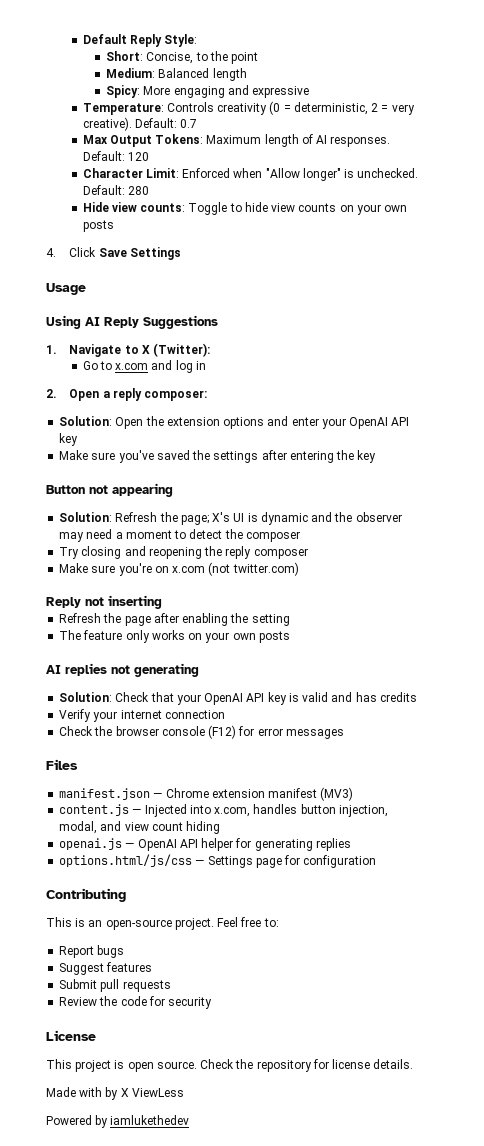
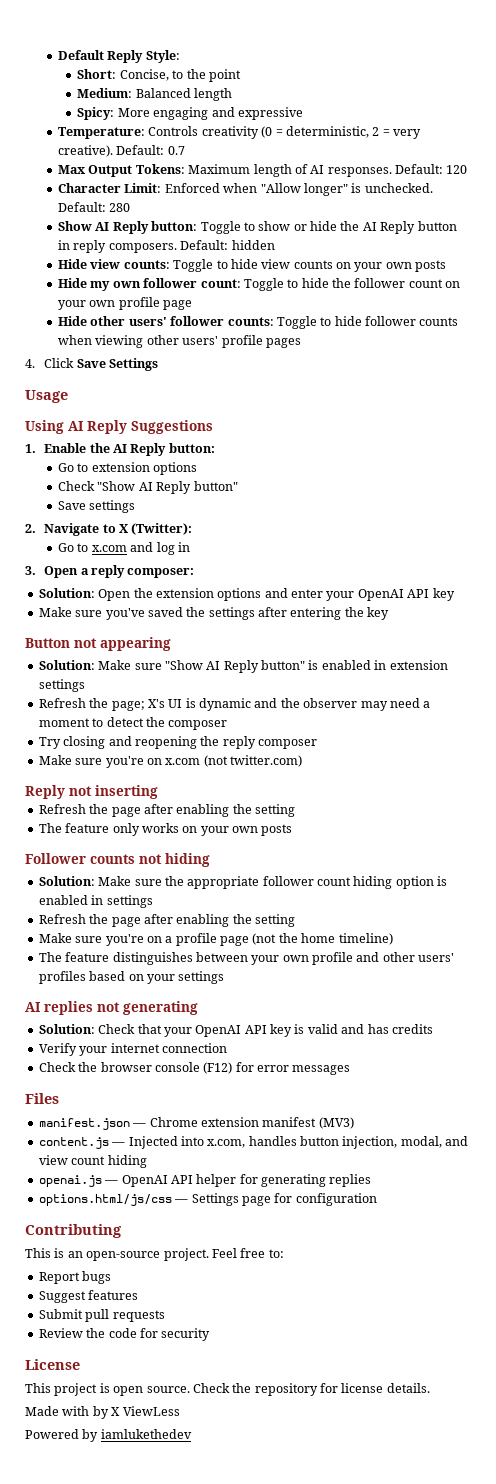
(149, 190) none -> [58,221,457,234] [58,240,275,253] // Show AI Reply button: Toggle to show or hide the AI Reply button in reply composers. Default: hidden
(114, 226) none -> [58,278,461,291] [58,297,193,310] [58,316,459,329] [58,335,301,348] // Hide my own follower count: Toggle to hide the follower count on your own profile page // Hide other users' follower counts: Toggle to hide follower counts when viewing other users' profile pages
(57, 349) none -> [44,443,215,456] [58,462,198,475] [58,481,238,494] [58,500,136,513] [25,524,36,533] Enable the AI Reply button: // Go to extension options // Check "Show AI Reply button" // Save settings // 2.
[46,389,57,398] 2. -> [25,566,36,575] 3.
(113, 517) none -> [98,660,448,673] [38,679,85,692] Make sure "Show AI Reply button" is enabled in extension settings //
(290, 637) none -> [25,853,210,867] [38,876,448,889] [38,895,153,908] [38,914,295,927] [38,933,393,946] [38,952,455,965] [38,971,225,984] // Follower counts not hiding // Solution: Make sure the appropriate follower count hiding option is enabled in settings // Refresh the page after enabling the setting // Make sure you're on a profile page (not the home timeline) // The feature distinguishes between your own profile and other users' profiles based on your settings

